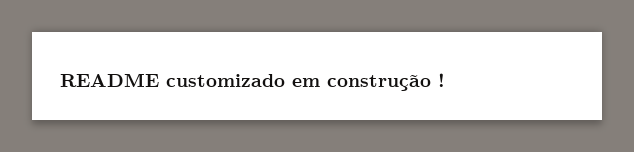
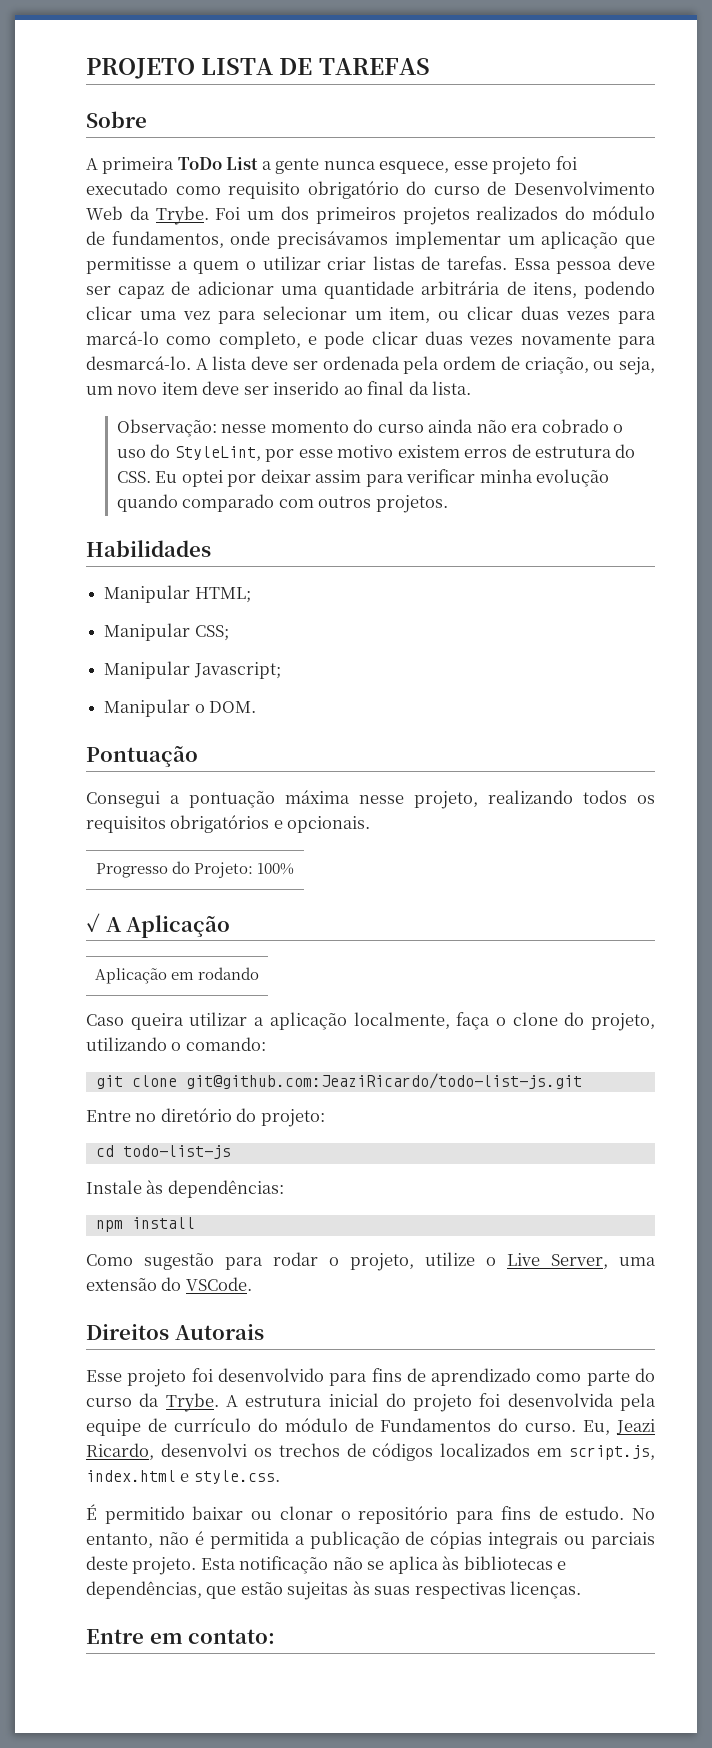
[60,73,445,91] README customizado em construção ! -> [86,58,430,79] [86,111,147,128] [86,156,577,175] [86,181,655,199] [86,206,656,225] [86,231,655,249] [86,256,655,274] [86,281,655,299] [86,306,657,324] [86,331,656,349] [86,356,656,375] [86,381,472,395] [116,419,623,437] [116,444,636,462] [116,469,609,487] [116,494,448,513] [86,540,211,557] [104,585,251,603] [104,623,229,641] [104,661,281,679] [104,699,257,717] [86,745,198,767] [86,790,655,809] [86,815,371,833] [95,861,295,878] [86,913,231,938] [94,967,260,984] [86,1012,655,1031] [86,1037,266,1051] [95,1073,582,1089] [86,1108,325,1127] [95,1145,231,1159] [86,1180,284,1198] [95,1217,195,1232] [86,1252,656,1271] [86,1277,252,1291] [86,1324,264,1340] [86,1368,655,1387] [86,1393,656,1412] [86,1418,655,1436] [86,1443,655,1461] [86,1470,280,1484] [86,1504,656,1524] [86,1531,655,1549] [86,1556,567,1575] [86,1581,582,1600] [86,1629,276,1644] PROJETO LISTA DE TAREFAS // Sobre // A primeira ToDo List a gente nunca esquece, esse projeto foi executado como requisito obrigatório do curso de Desenvolvimento Web da Trybe. Foi um dos primeiros projetos realizados do módulo de fundamentos, onde precisávamos implementar um aplicação que permitisse a quem o utilizar criar listas de tarefas. Essa pessoa deve ser capaz de adicionar uma quantidade arbitrária de itens, podendo clicar uma vez para selecionar um item, ou clicar duas vezes para marcá-lo como completo, e pode clicar duas vezes novamente para desmarcá-lo. A lista deve ser ordenada pela ordem de criação, ou seja, um novo item deve ser inserido ao final da lista. // Observação: nesse momento do curso ainda não era cobrado o uso do StyleLint, por esse motivo existem erros de estrutura do CSS. Eu optei por deixar assim para verificar minha evolução quando comparado com outros projetos. // Habilidades // Manipular HTML; // Manipular CSS; // Manipular Javascript; // Manipular o DOM. // Pontuação // Consegui a pontuação máxima nesse projeto, realizando todos os requisitos obrigatórios e opcionais. // Progresso do Projeto: 100% // ✓ A Aplicação // Aplicação em rodando // Caso queira utilizar a aplicação localmente, faça o clone do projeto, utilizando o comando: // git clone git@github.com:JeaziRicardo/todo-list-js.git // Entre no diretório do projeto: // cd todo-list-js // Instale às dependências: // npm install // Como sugestão para rodar o projeto, utilize o Live Server, uma extensão do VSCode. // Direitos Autorais // Esse projeto foi desenvolvido para fins de aprendizado como parte do curso da Trybe. A estrutura inicial do projeto foi desenvolvida pela equipe de currículo do módulo de Fundamentos do curso. Eu, Jeazi Ricardo, desenvolvi os trechos de códigos localizados em script.js, index.html e style.css. // É permitido baixar ou clonar o repositório para fins de estudo. No entanto, não é permitida a publicação de cópias integrais ou parciais deste projeto. Esta notificação não se aplica às bibliotecas e dependências, que estão sujeitas às suas respectivas licenças. // Entre em contato:

